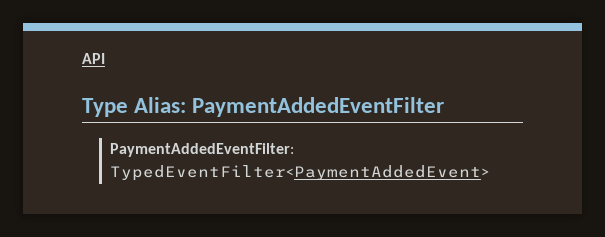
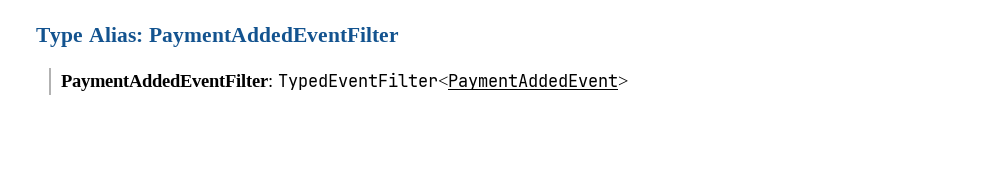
[82,53,105,64] API // -> (36, 37) none

